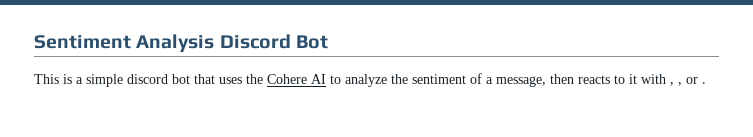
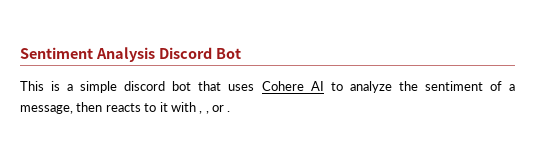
[246,74,263,84] the -> (255, 87) none

